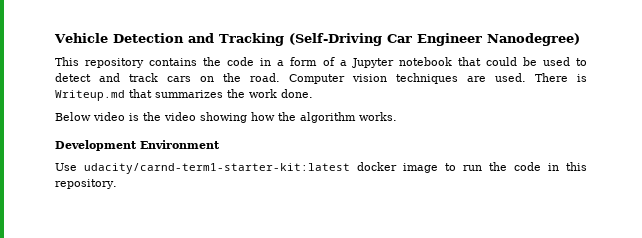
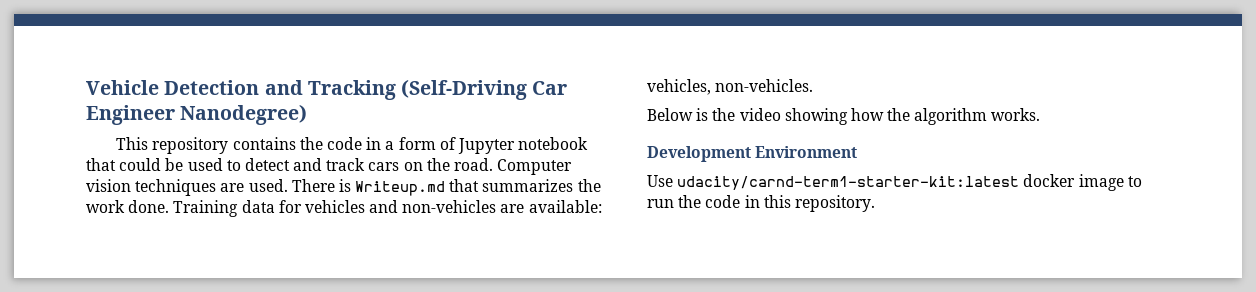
[339,60,347,66] a -> (456, 143) none
(313, 93) none -> [173,200,602,217] [647,79,814,95] Training data for vehicles and non-vehicles are available: vehicles, non-vehicles.
[93,112,125,121] video -> (693, 114) none

